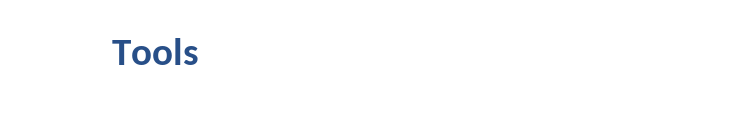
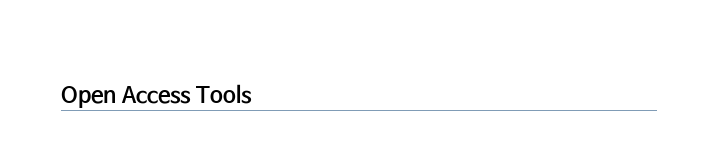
(112, 51) none -> [61,86,191,108] Open Access

